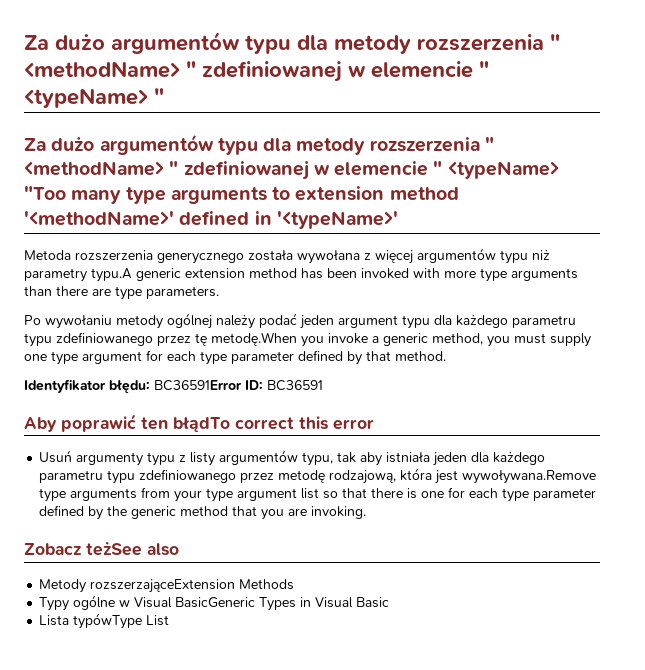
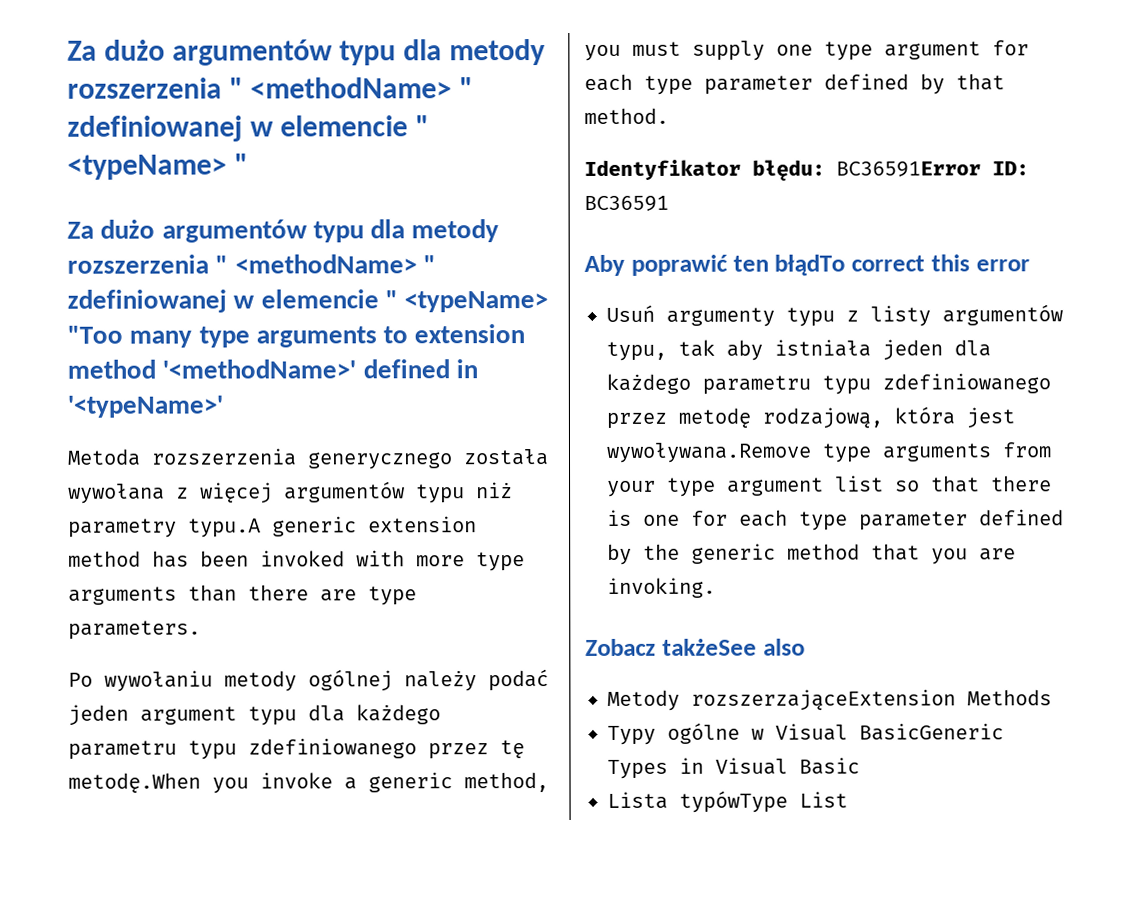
[86,542,142,556] teżSee -> [661,638,757,656] takżeSee

